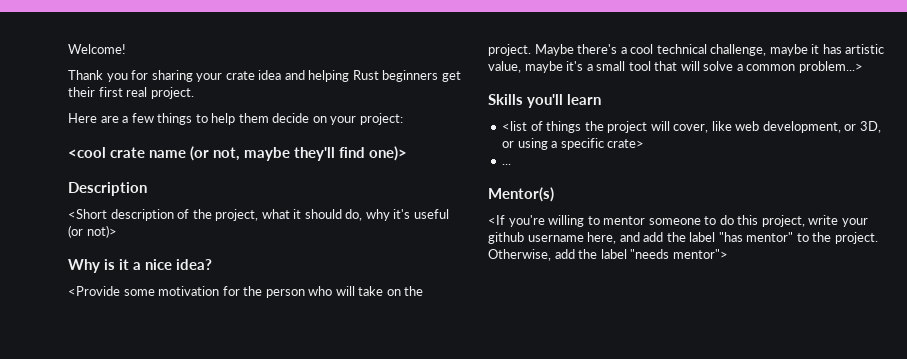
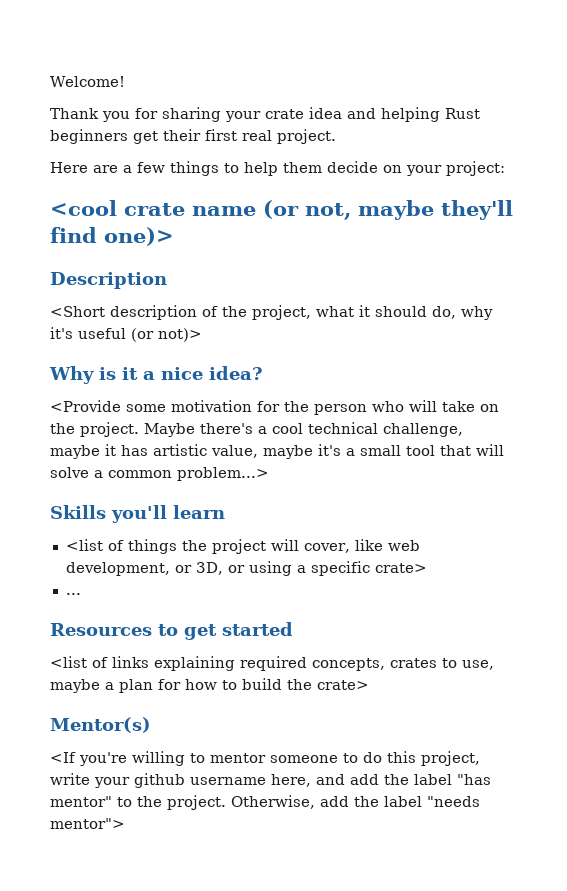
(512, 164) none -> [50,622,293,640] [50,656,494,671] [50,678,369,693] // Resources to get started // <list of links explaining required concepts, crates to use, maybe a plan for how to build the crate>

